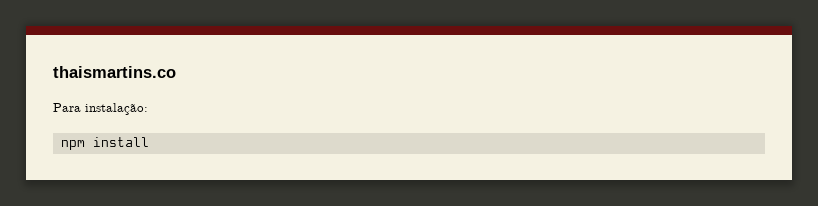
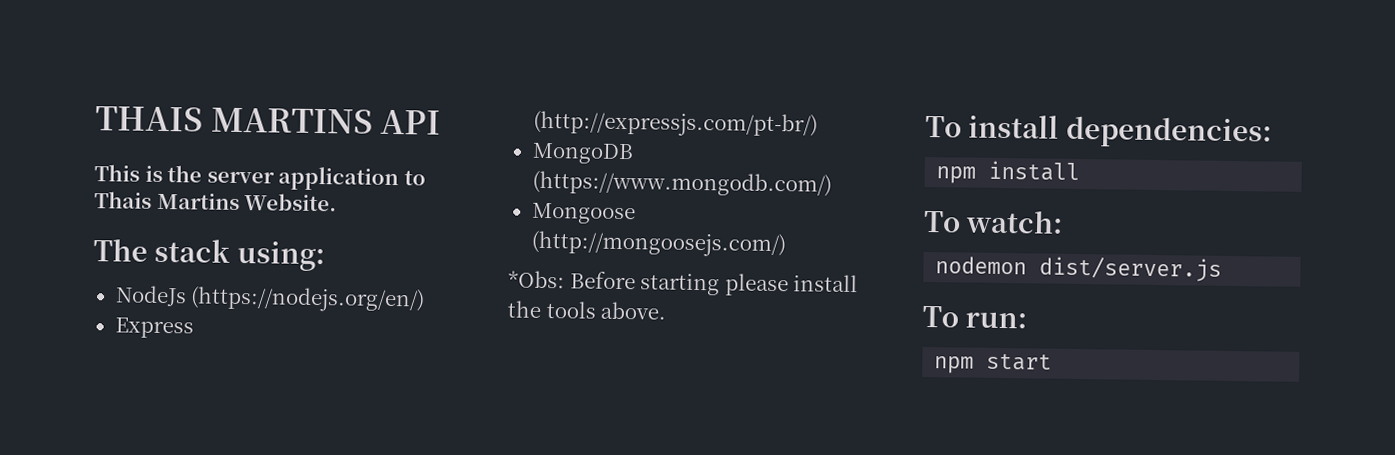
[53,66,176,78] [53,103,148,115] [60,137,149,150] thaismartins.co // Para instalação: // npm install -> [95,106,442,135] [94,164,426,192] [94,191,338,212] [93,238,325,272] [114,285,426,313] [114,317,194,339] [532,110,818,138] [531,142,634,165] [531,170,832,197] [531,202,636,225] [530,230,786,258] [508,270,859,297] [507,300,668,320] [925,114,1272,149] [936,160,1081,184] [923,209,1064,234] [935,256,1223,282] [922,305,1028,329] [934,353,1053,374] THAIS MARTINS API // This is the server application to Thais Martins Website. // The stack using: // NodeJs (https://nodejs.org/en/) // Express (http://expressjs.com/pt-br/) // MongoDB (https://www.mongodb.com/) // Mongoose (http://mongoosejs.com/) // *Obs: Before starting please install the tools above. // To install dependencies: // npm install // To watch: // nodemon dist/server.js // To run: // npm start

